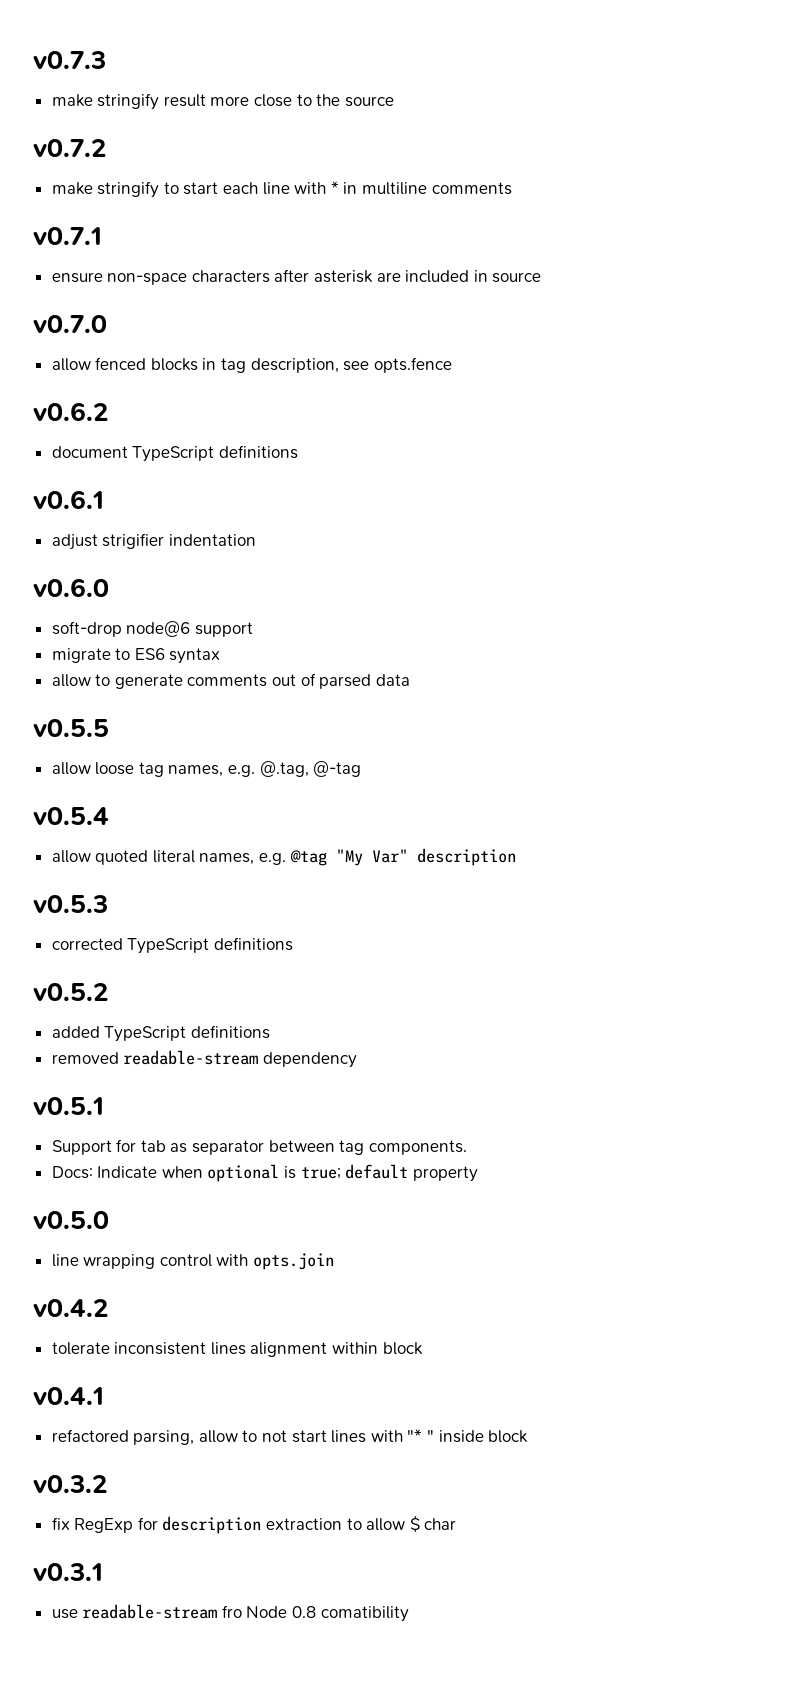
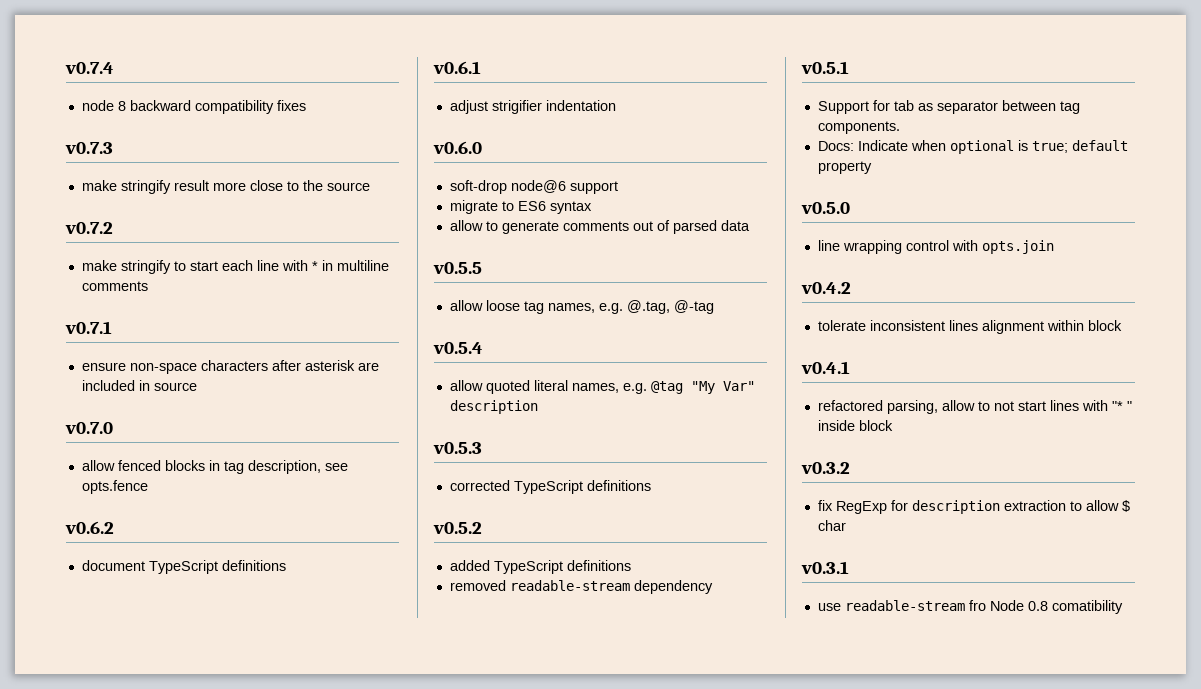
(33, 60) none -> [65,62,114,74] [81,100,306,114] v0.7.4 // node 8 backward compatibility fixes //

